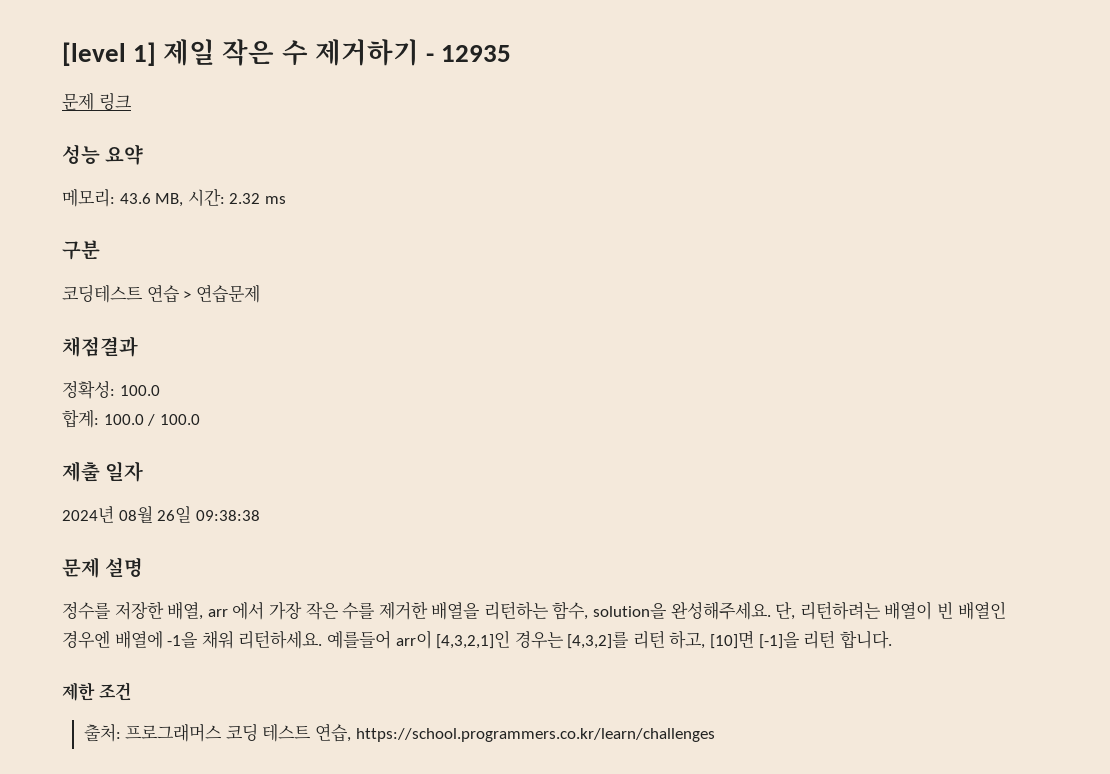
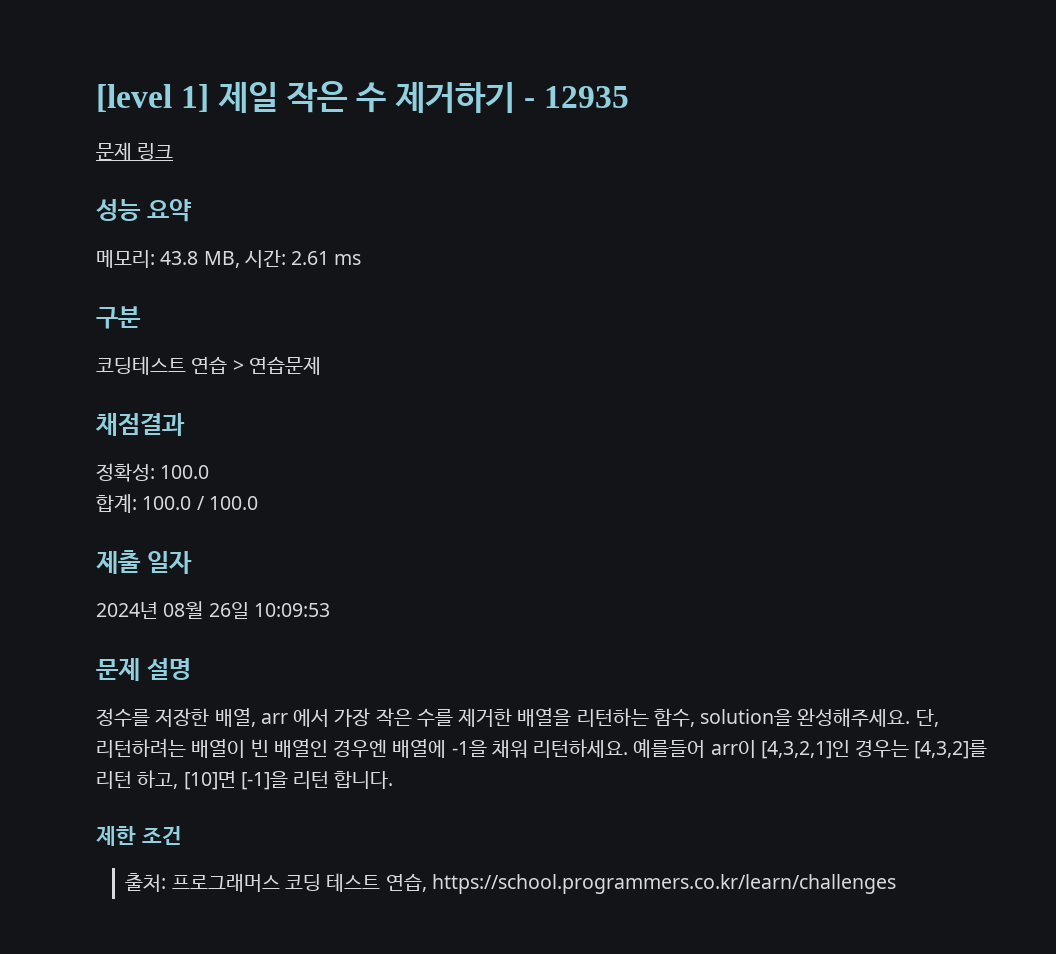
[119,193,151,204] 43.6 -> [160,251,199,265] 43.8
[229,193,261,204] 2.32 -> [291,251,330,265] 2.61
[195,510,260,521] 09:38:38 -> [253,603,330,617] 10:09:53

